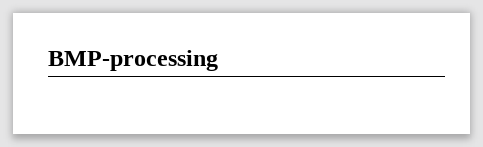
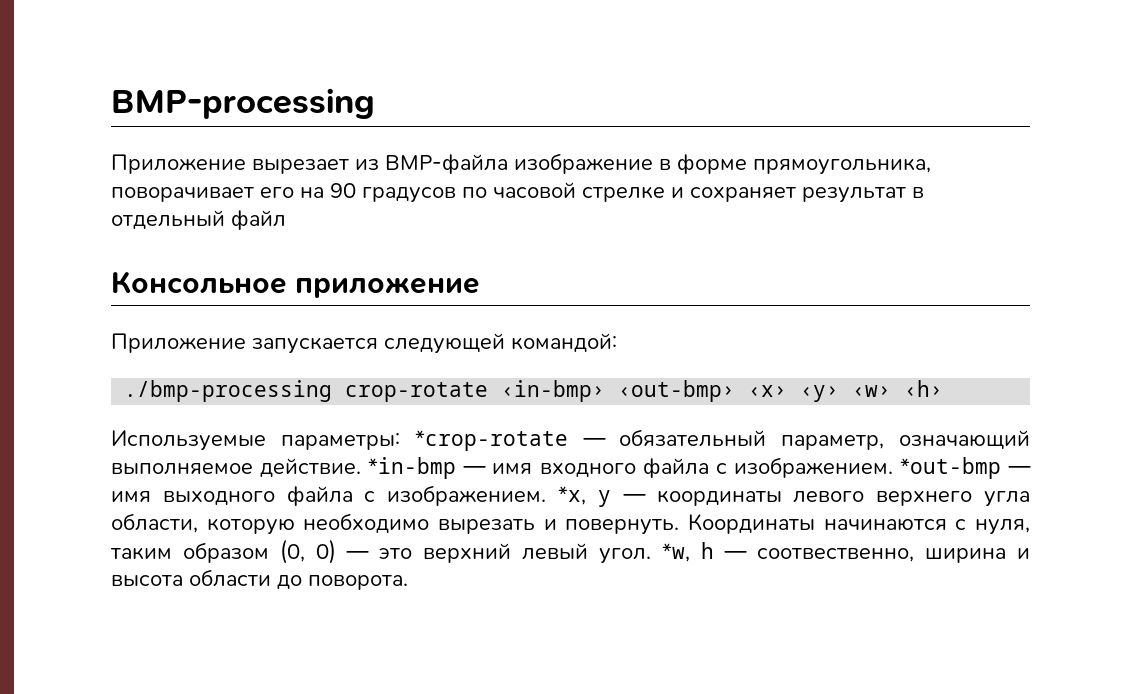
(218, 60) none -> [111,153,931,175] [111,182,924,203] [111,210,286,230] [111,270,480,298] [111,333,617,354] [124,380,944,402] [111,429,1030,451] [111,457,1031,479] [111,485,1031,507] [111,513,1030,535] [110,539,1030,564] [111,569,408,590] // Приложение вырезает из BMP-файла изображение в форме прямоугольника, поворачивает его на 90 градусов по часовой стрелке и сохраняет результат в отдельный файл // Консольное приложение // Приложение запускается следующей командой: // ./bmp-processing crop-rotate ‹in-bmp› ‹out-bmp› ‹x› ‹y› ‹w› ‹h› // Используемые параметры: *crop-rotate — обязательный параметр, означающий выполняемое действие. *in-bmp — имя входного файла с изображением. *out-bmp — имя выходного файла с изображением. *x, y — координаты левого верхнего угла области, которую необходимо вырезать и повернуть. Координаты начинаются с нуля, таким образом (0, 0) — это верхний левый угол. *w, h — соотвественно, ширина и высота области до поворота.

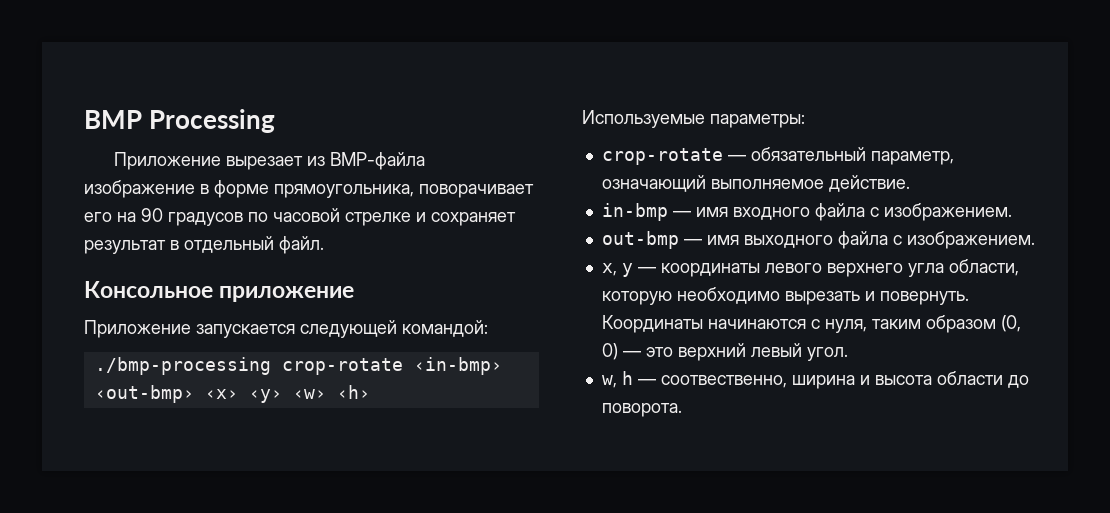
[111,88,375,119] BMP-processing -> [84,109,275,133] BMP Processing
[231,210,286,230] файл -> [279,236,324,254] файл.
[414,430,568,451] *crop-rotate -> [601,148,723,165] // crop-rotate
[368,457,457,479] *in-bmp -> [601,203,668,221] // in-bmp
[899,457,1001,479] *out-bmp -> [601,231,679,249] // out-bmp
[558,486,587,505] *x, -> [601,263,617,276] // x,
[661,543,690,562] *w, -> [601,375,617,388] // w,

